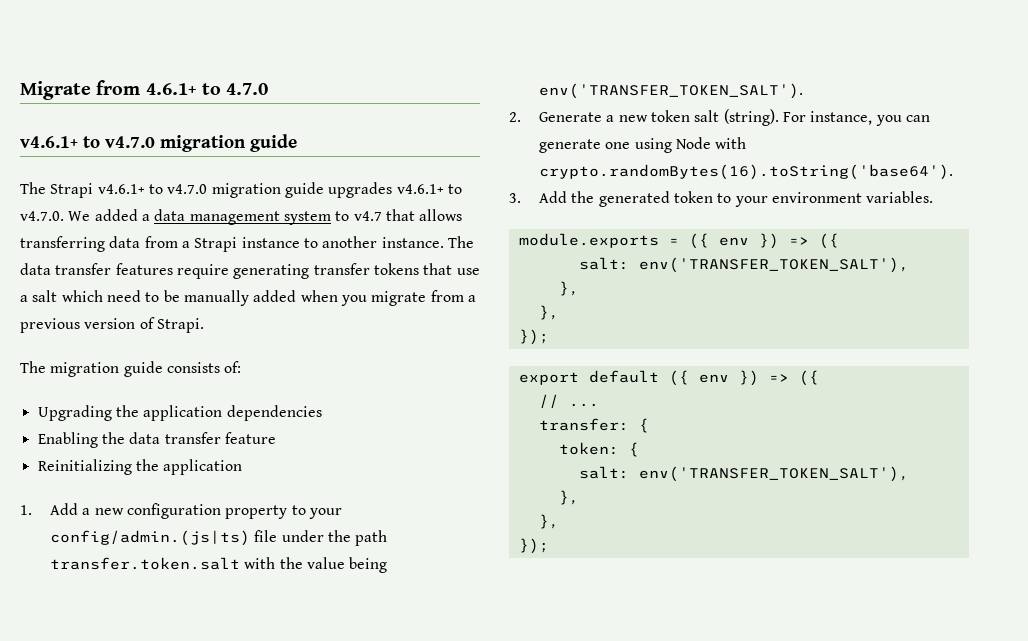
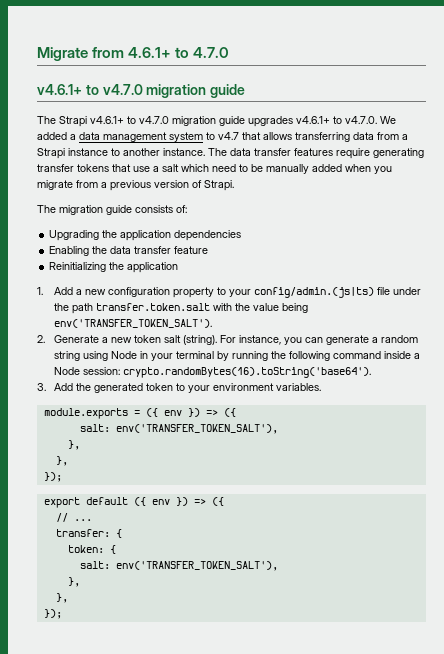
[605,137,747,153] one using Node with -> [372,335,419,343] [54,351,421,361] [54,367,121,375] a random string using Node in your terminal by running the following command inside a Node session:

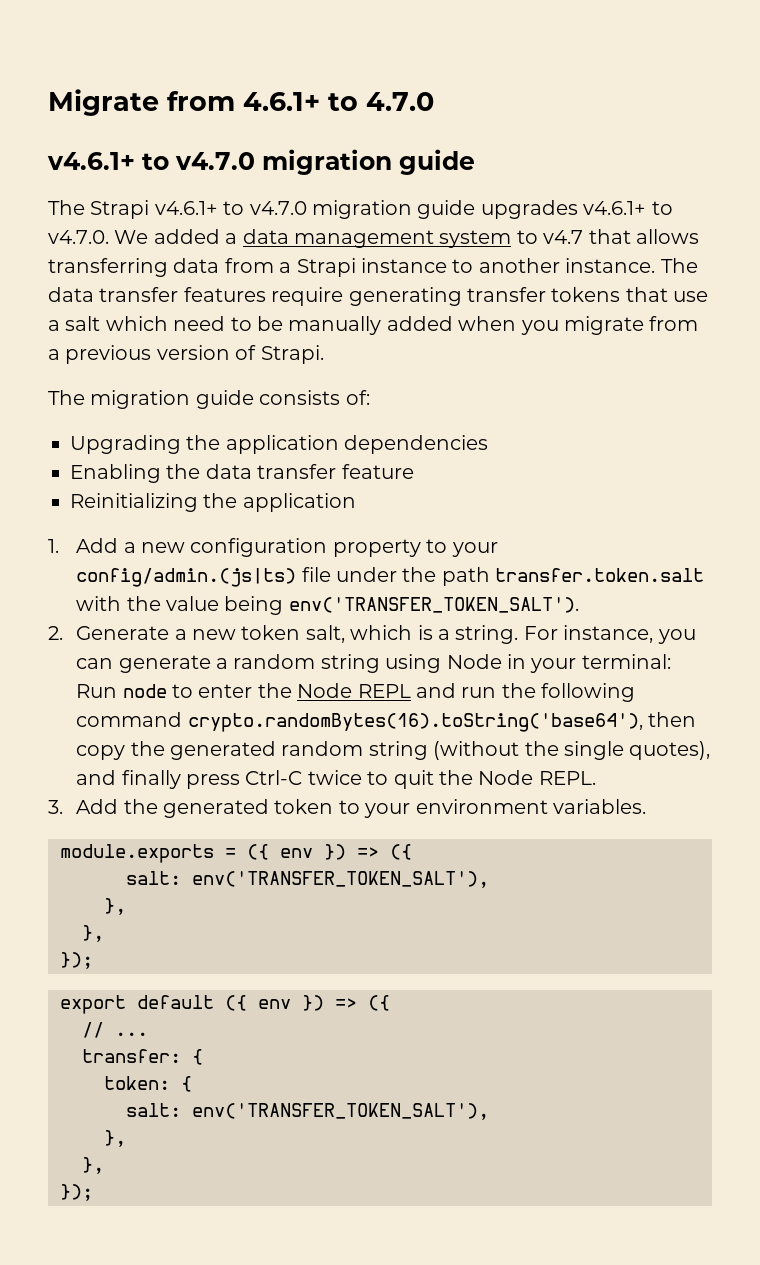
[164,335,218,345] salt (string). -> [305,625,519,644] salt, which is a string.
[176,351,421,361] [54,367,372,378] terminal by running the following command inside a Node session: crypto.randomBytes(16).toString('base64'). -> [581,654,671,669] [76,683,636,702] [76,712,697,732] [76,741,711,760] [76,770,596,789] terminal: Run node to enter the Node REPL and run the following command crypto.randomBytes(16).toString('base64'), then copy the generated random string (without the single quotes), and finally press Ctrl-C twice to quit the Node REPL.

